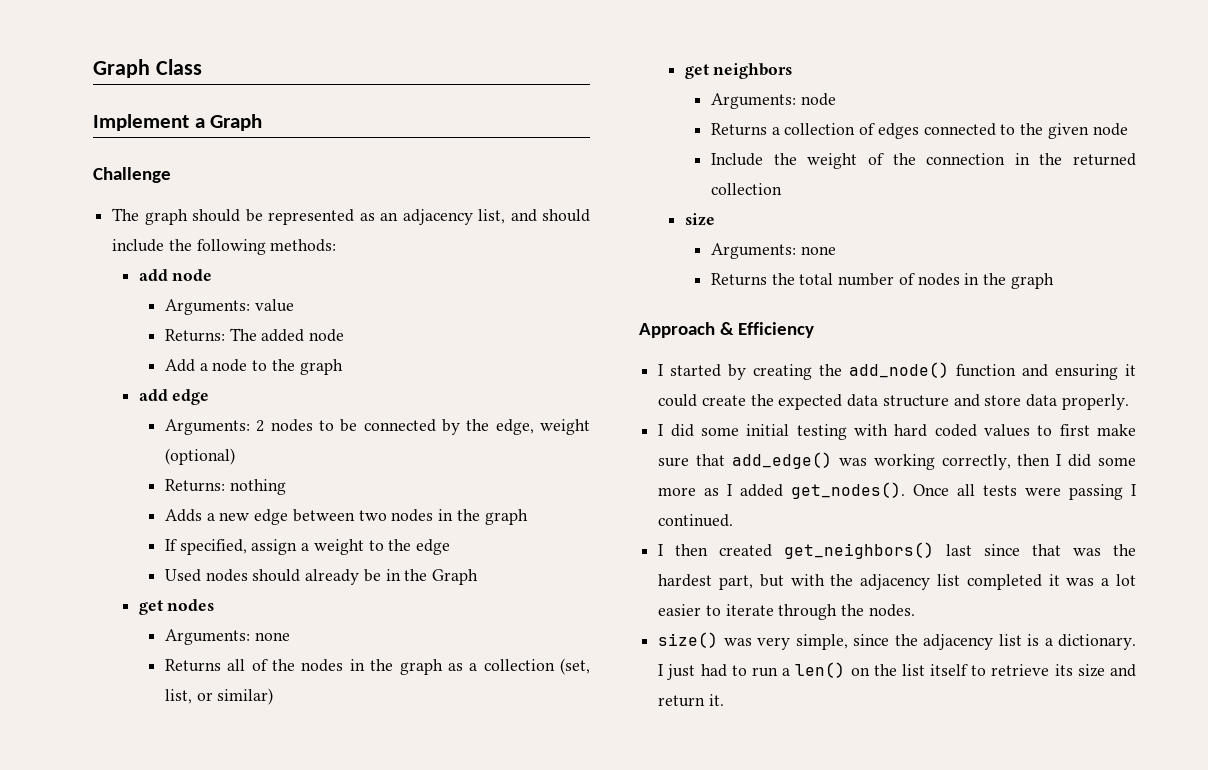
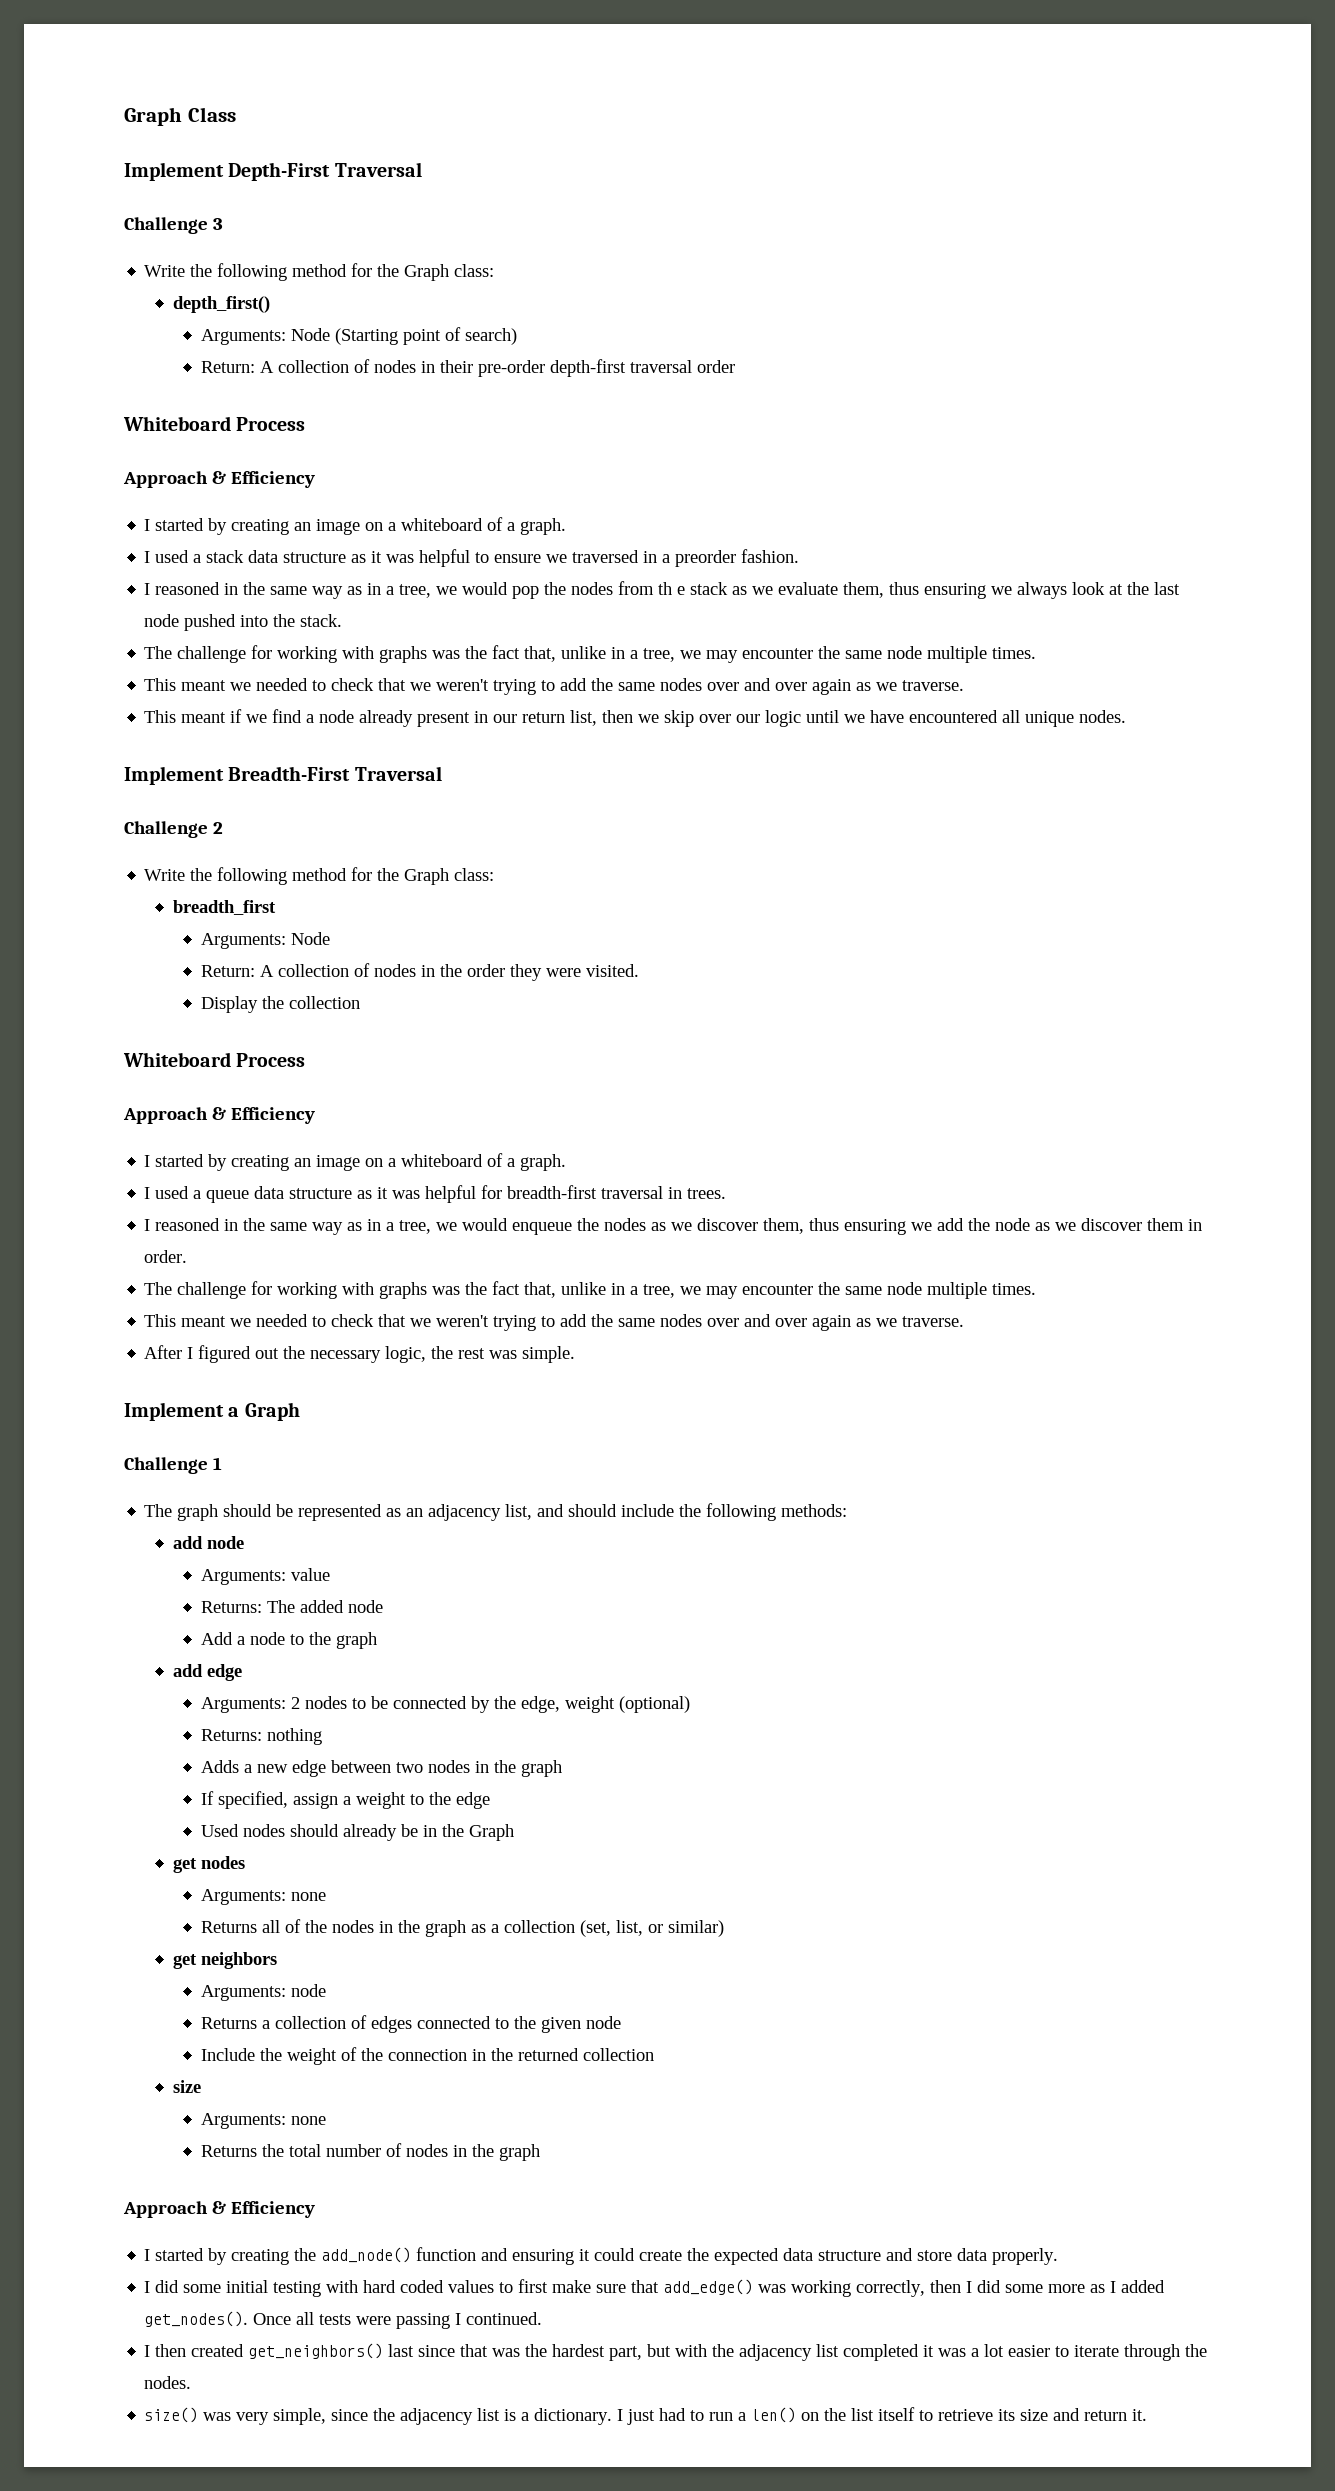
(202, 67) none -> [124,162,422,181] [124,217,223,234] [144,263,495,281] [172,296,270,313] [200,327,517,345] [200,359,735,377] [123,416,306,431] [123,471,315,488] [144,517,567,535] [144,549,800,567] [144,581,1181,599] [144,614,343,631] [144,645,1037,663] [144,678,965,695] [144,709,1127,727] [124,766,442,785] [124,821,223,838] [144,867,495,885] [172,900,276,915] [200,932,330,949] [200,963,639,981] [200,996,360,1013] [123,1052,306,1067] [123,1107,315,1124] [144,1153,567,1171] [144,1185,727,1203] [144,1218,1203,1235] [144,1250,188,1263] [144,1281,1037,1299] [144,1314,965,1331] [144,1345,576,1363] // Implement Depth-First Traversal // Challenge 3 // Write the following method for the Graph class: // depth_first() // Arguments: Node (Starting point of search) // Return: A collection of nodes in their pre-order depth-first traversal order // Whiteboard Process // Approach & Efficiency // I started by creating an image on a whiteboard of a graph. // I used a stack data structure as it was helpful to ensure we traversed in a preorder fashion. // I reasoned in the same way as in a tree, we would pop the nodes from th e stack as we evaluate them, thus ensuring we always look at the last node pushed into the stack. // The challenge for working with graphs was the fact that, unlike in a tree, we may encounter the same node multiple times. // This meant we needed to check that we weren't trying to add the same nodes over and over again as we traverse. // This meant if we find a node already present in our return list, then we skip over our logic until we have encountered all unique nodes. // Implement Breadth-First Traversal // Challenge 2 // Write the following method for the Graph class: // breadth_first // Arguments: Node // Return: A collection of nodes in the order they were visited. // Display the collection // Whiteboard Process // Approach & Efficiency // I started by creating an image on a whiteboard of a graph. // I used a queue data structure as it was helpful for breadth-first traversal in trees. // I reasoned in the same way as in a tree, we would enqueue the nodes as we discover them, thus ensuring we add the node as we discover them in order. // The challenge for working with graphs was the fact that, unlike in a tree, we may encounter the same node multiple times. // This meant we needed to check that we weren't trying to add the same nodes over and over again as we traverse. // After I figured out the necessary logic, the rest was simple.
(171, 175) none -> [212,1457,222,1470] 1

